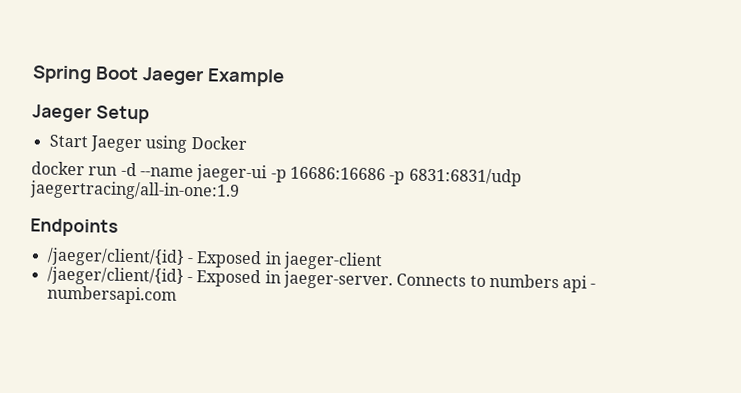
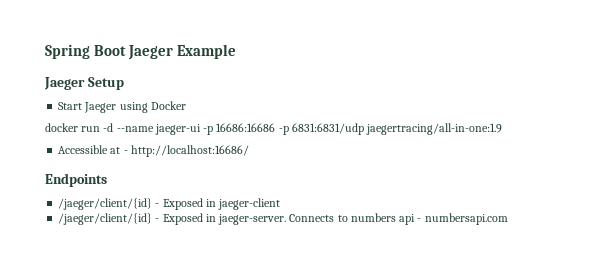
(240, 190) none -> [58,145,249,157] // Accessible at - http://localhost:16686/

